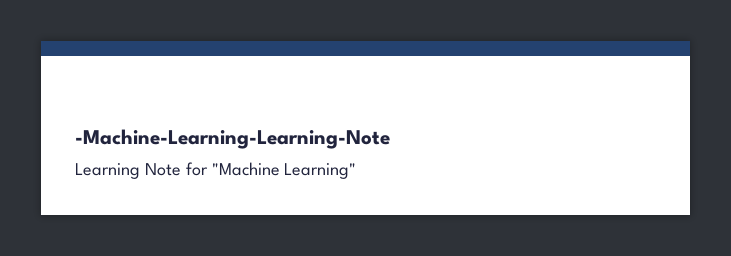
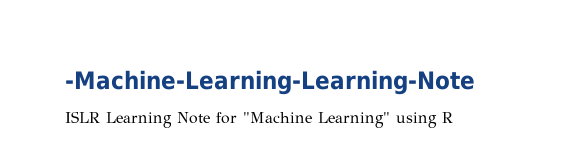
(390, 139) none -> [65,111,100,123] ISLR
(357, 171) none -> [396,112,453,128] using R

